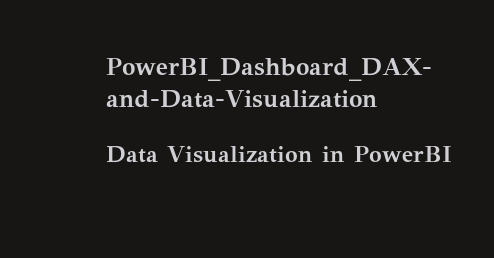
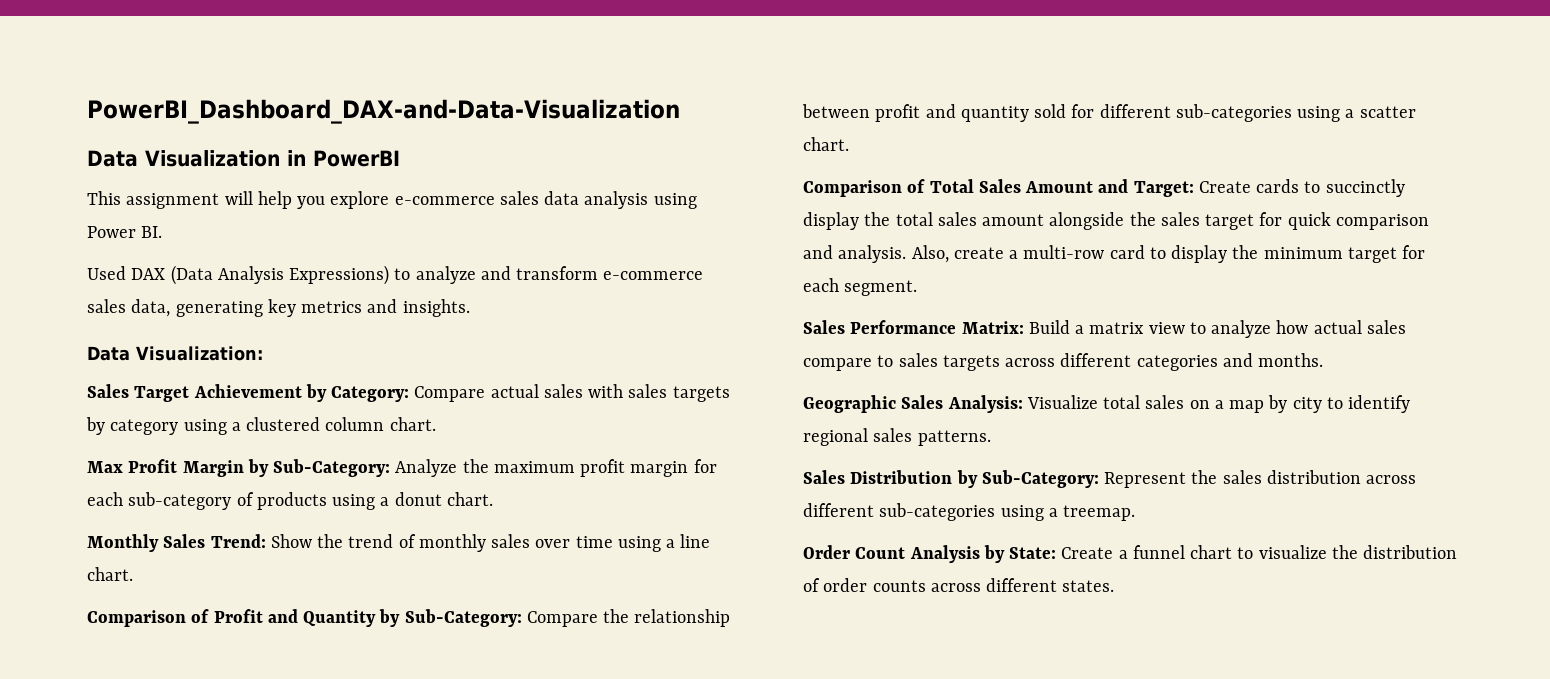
(452, 154) none -> [87,191,697,209] [87,226,163,238] [87,265,704,285] [87,299,470,317] [87,346,263,361] [87,384,730,402] [86,417,436,435] [87,459,717,477] [87,492,493,510] [87,534,711,552] [87,567,133,581] [87,609,731,627] [802,104,1416,122] [803,137,849,151] [803,179,1405,197] [803,212,1429,230] [803,245,1426,263] [803,278,918,296] [803,320,1406,338] [803,353,1324,371] [803,395,1411,413] [803,428,991,446] [803,470,1417,488] [803,503,1136,521] [803,545,1458,563] [803,578,1115,592] // This assignment will help you explore e-commerce sales data analysis using Power BI. // Used DAX (Data Analysis Expressions) to analyze and transform e-commerce sales data, generating key metrics and insights. // Data Visualization: // Sales Target Achievement by Category: Compare actual sales with sales targets by category using a clustered column chart. // Max Profit Margin by Sub-Category: Analyze the maximum profit margin for each sub-category of products using a donut chart. // Monthly Sales Trend: Show the trend of monthly sales over time using a line chart. // Comparison of Profit and Quantity by Sub-Category: Compare the relationship between profit and quantity sold for different sub-categories using a scatter chart. // Comparison of Total Sales Amount and Target: Create cards to succinctly display the total sales amount alongside the sales target for quick comparison and analysis. Also, create a multi-row card to display the minimum target for each segment. // Sales Performance Matrix: Build a matrix view to analyze how actual sales compare to sales targets across different categories and months. // Geographic Sales Analysis: Visualize total sales on a map by city to identify regional sales patterns. // Sales Distribution by Sub-Category: Represent the sales distribution across different sub-categories using a treemap. // Order Count Analysis by State: Create a funnel chart to visualize the distribution of order counts across different states.

